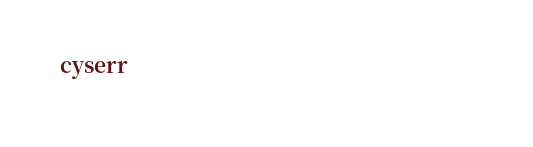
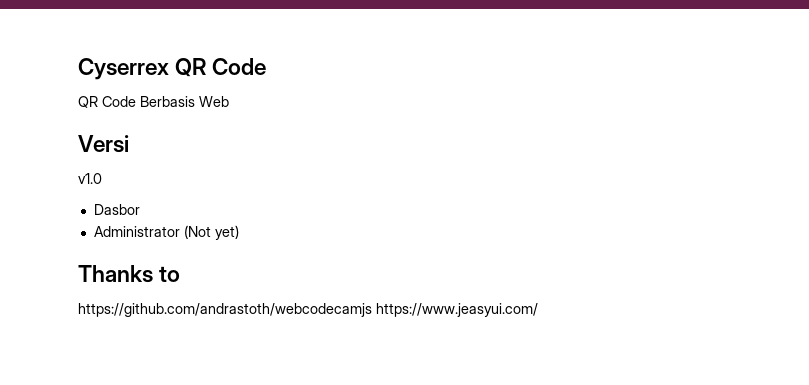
[60,61,128,79] cyserr -> [78,58,267,80] [78,96,229,108] [78,135,129,153] [78,173,102,184] [93,204,140,215] [93,225,239,240] [78,265,181,283] [78,303,538,317] Cyserrex QR Code // QR Code Berbasis Web // Versi // v1.0 // Dasbor // Administrator (Not yet) // Thanks to // https://github.com/andrastoth/webcodecamjs https://www.jeasyui.com/

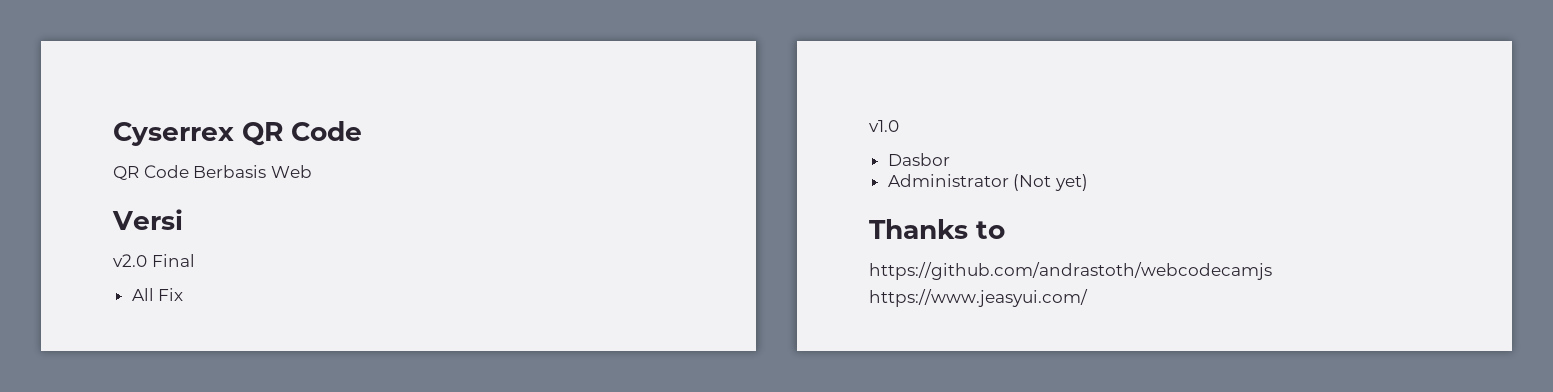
(129, 144) none -> [113,254,195,267] [131,288,184,301] // v2.0 Final // All Fix
(372, 310) none -> (1272, 271) //

